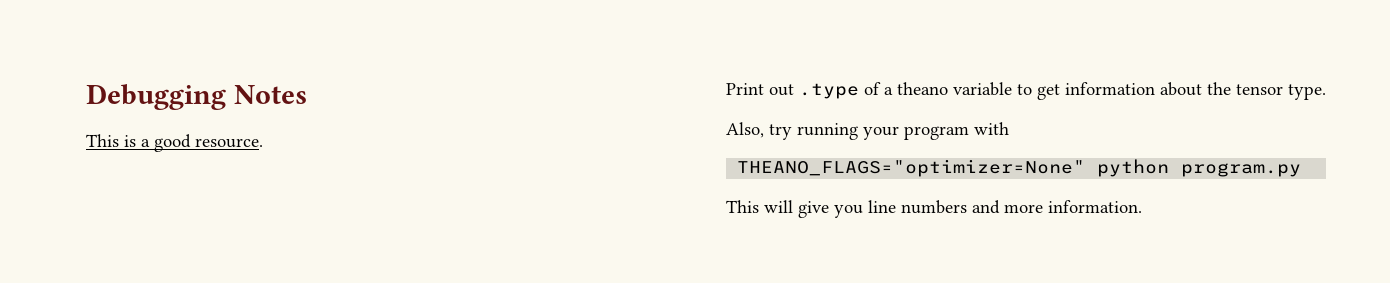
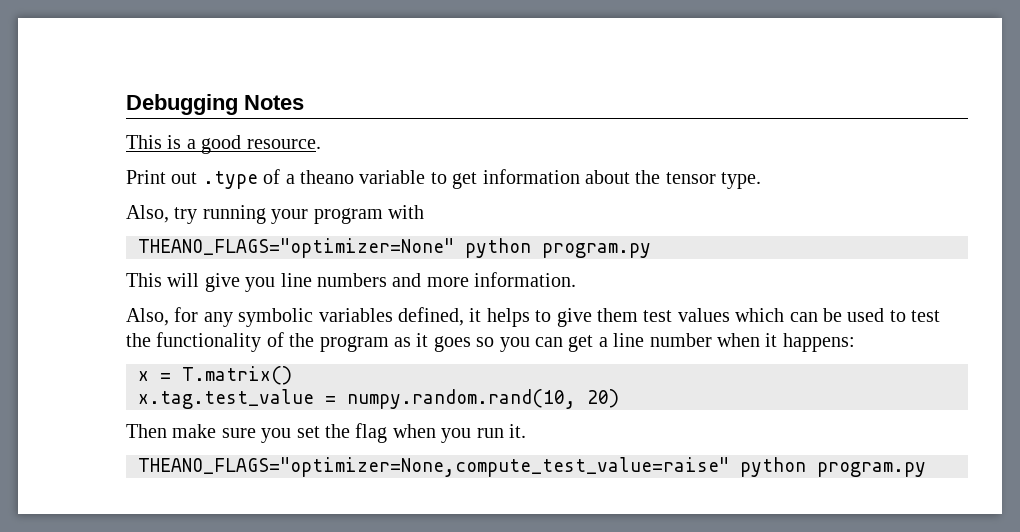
(1142, 206) none -> [126,307,941,327] [126,332,855,352] [138,366,292,385] [138,389,619,409] [126,423,526,443] [138,457,926,477] // Also, for any symbolic variables defined, it helps to give them test values which can be used to test the functionality of the program as it goes so you can get a line number when it happens: // x = T.matrix() // x.tag.test_value = numpy.random.rand(10, 20) // Then make sure you set the flag when you run it. // THEANO_FLAGS="optimizer=None,compute_test_value=raise" python program.py

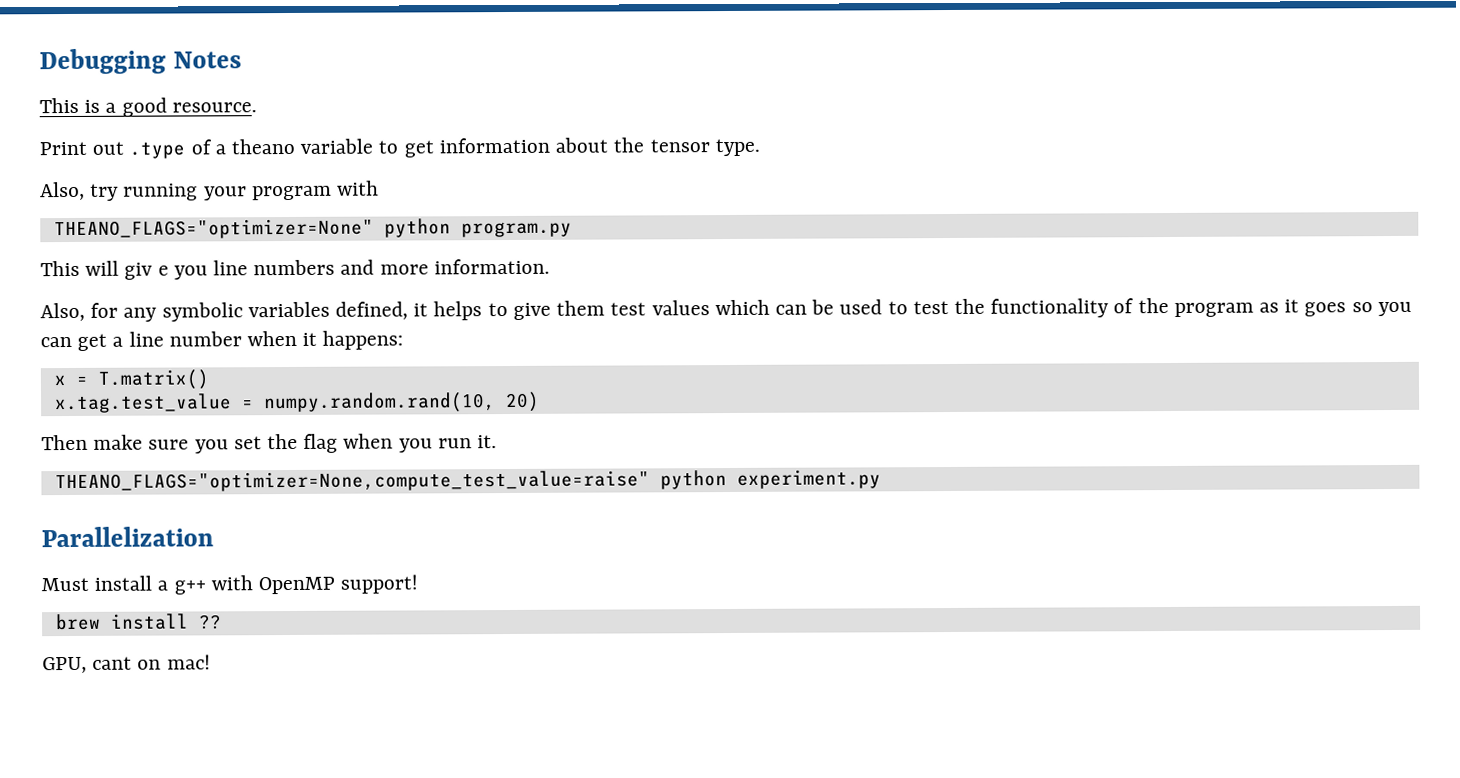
[204,273,240,292] give -> [124,262,169,280] giv e
[817,462,926,477] program.py -> [736,469,881,489] [41,526,214,548] [41,574,419,595] [55,613,222,631] [42,654,211,674] experiment.py // Parallelization // Must install a g++ with OpenMP support! // brew install ?? // GPU, cant on mac!

